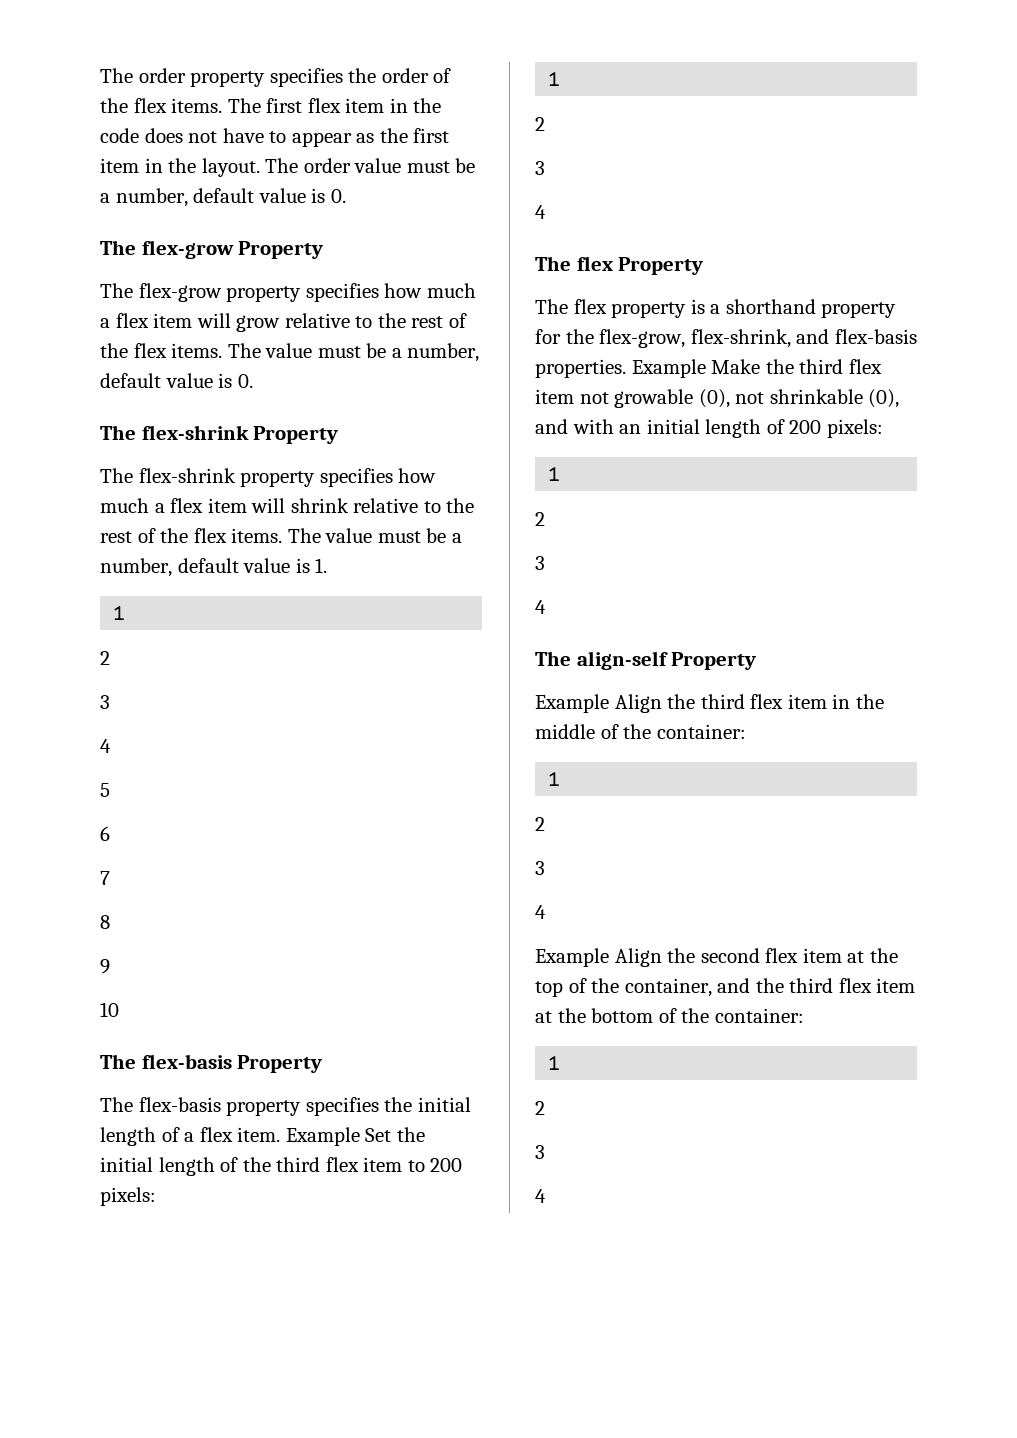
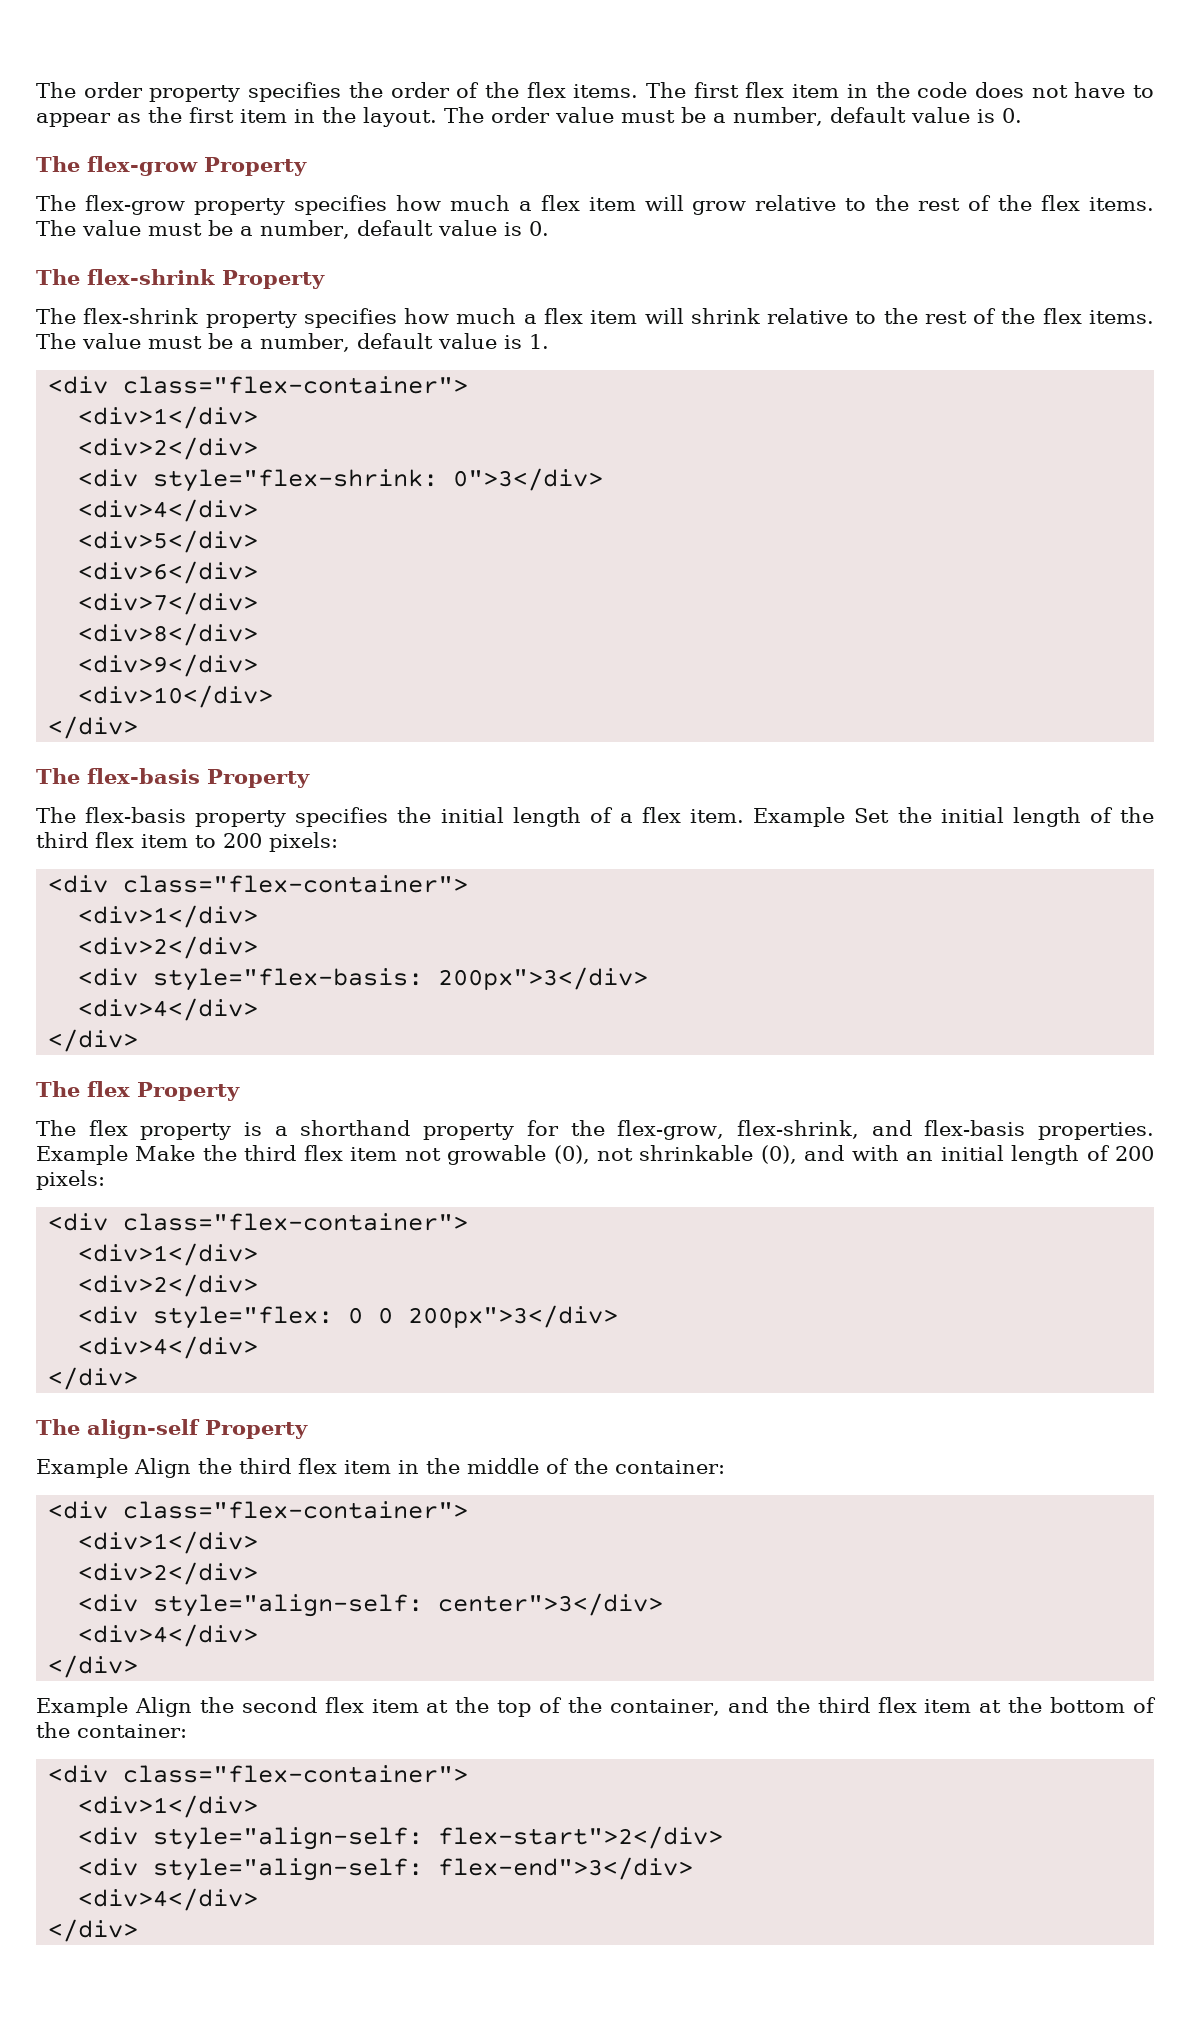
[112,605,127,620] [100,651,110,665] [100,695,110,709] [100,739,111,753] [100,783,110,797] [100,826,110,841] [100,871,110,885] [100,915,110,929] [100,959,110,974] [100,1002,119,1017] 1 // 2 // 3 // 4 // 5 // 6 // 7 // 8 // 9 // 10 -> [48,376,469,394] [78,406,259,429] [78,437,259,460] [78,468,604,492] [78,499,259,522] [78,530,259,553] [78,561,259,584] [78,592,259,615] [78,623,259,646] [78,654,259,677] [78,685,274,708] [48,716,139,739] <div class="flex-container"> // <div>1</div> // <div>2</div> // <div style="flex-shrink: 0">3</div> // <div>4</div> // <div>5</div> // <div>6</div> // <div>7</div> // <div>8</div> // <div>9</div> // <div>10</div> // </div>
[547,71,562,86] [535,117,545,131] [535,161,545,175] [535,205,546,219] 1 // 2 // 3 // 4 -> [48,875,469,893] [78,905,259,928] [78,936,259,959] [78,967,649,991] [78,998,259,1021] [48,1029,139,1052] <div class="flex-container"> // <div>1</div> // <div>2</div> // <div style="flex-basis: 200px">3</div> // <div>4</div> // </div>
[547,466,562,481] [535,512,545,526] [535,556,545,570] [535,600,546,614] 1 // 2 // 3 // 4 -> [48,1213,469,1231] [78,1243,259,1266] [78,1274,259,1297] [78,1305,619,1329] [78,1336,259,1359] [48,1367,139,1390] <div class="flex-container"> // <div>1</div> // <div>2</div> // <div style="flex: 0 0 200px">3</div> // <div>4</div> // </div>
[547,771,562,786] [535,817,545,831] [535,861,545,875] [535,905,546,919] 1 // 2 // 3 // 4 -> [48,1501,469,1519] [78,1531,259,1554] [78,1562,259,1585] [78,1593,664,1617] [78,1624,259,1647] [48,1655,139,1678] <div class="flex-container"> // <div>1</div> // <div>2</div> // <div style="align-self: center">3</div> // <div>4</div> // </div>
[547,1055,562,1070] [535,1101,545,1115] [535,1145,545,1159] [535,1189,546,1203] 1 // 2 // 3 // 4 -> [48,1765,469,1783] [78,1795,259,1818] [78,1826,724,1850] [78,1857,694,1881] [78,1888,259,1911] [48,1919,139,1942] <div class="flex-container"> // <div>1</div> // <div style="align-self: flex-start">2</div> // <div style="align-self: flex-end">3</div> // <div>4</div> // </div>

